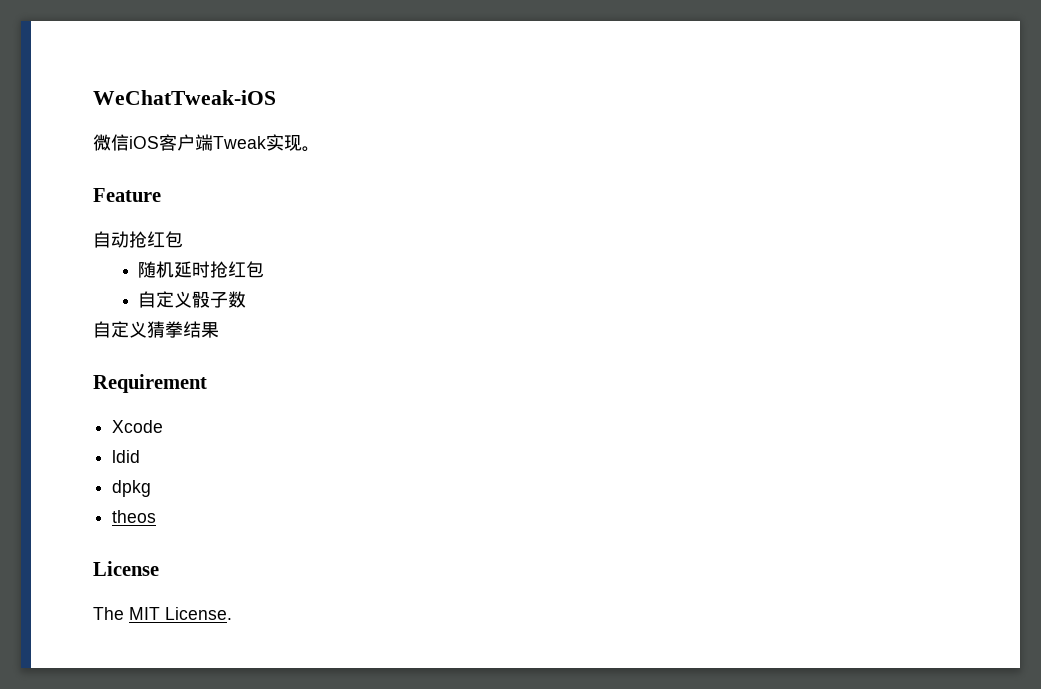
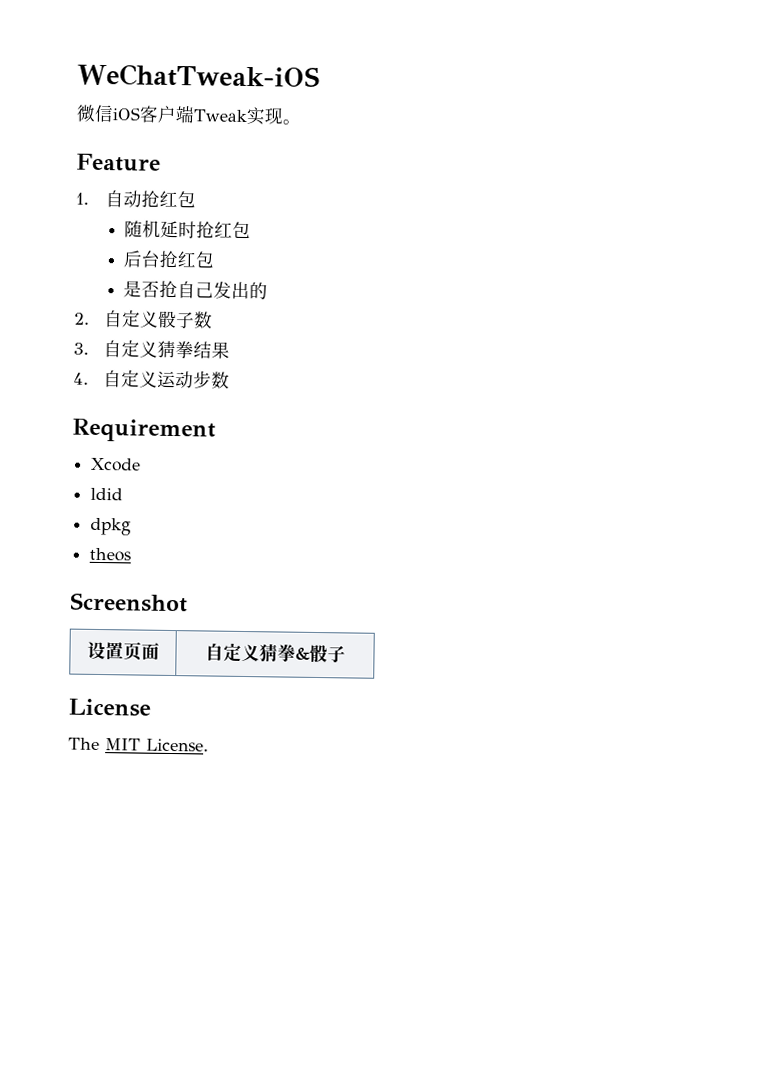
(161, 195) none -> [75,192,89,205] 1.
(265, 269) none -> [123,250,216,269] [123,280,269,300] [74,312,90,325] 后台抢红包 // 是否抢自己发出的 // 2.
(247, 299) none -> [73,342,89,355] 3.
(219, 330) none -> [73,369,231,389] // 4.自定义运动步数
(157, 516) none -> [70,592,188,613] [86,641,160,661] [204,642,346,663] // Screenshot // 设置页面 | 自定义猜拳&骰子

